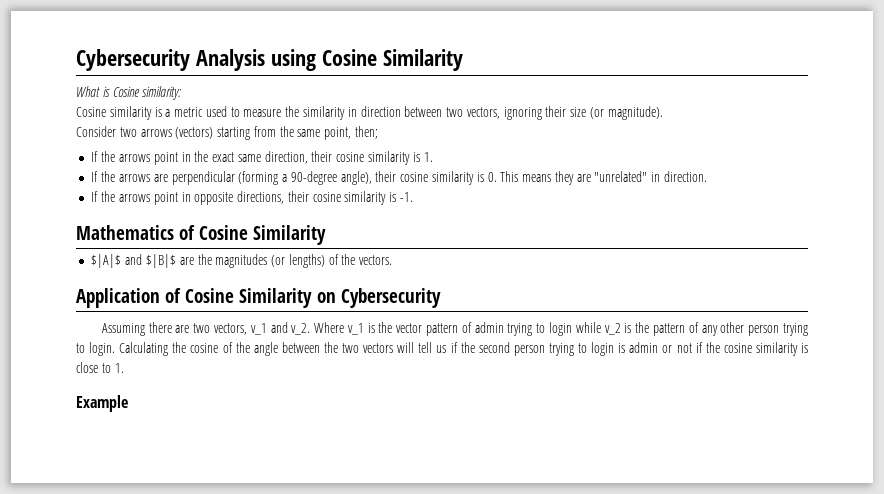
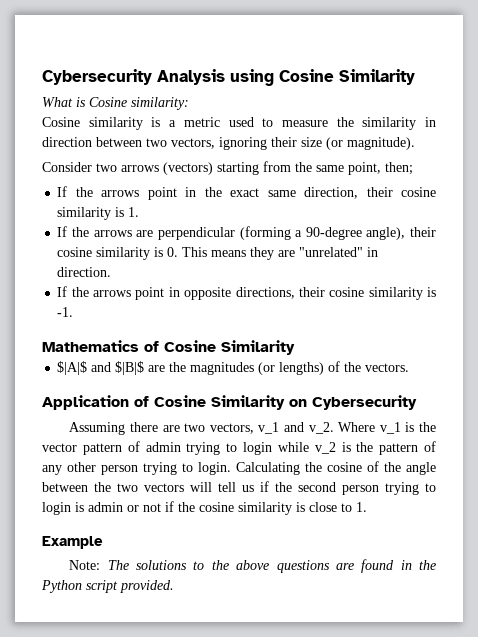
(128, 403) none -> [69,559,436,573] [41,580,174,593] // Note: The solutions to the above questions are found in the Python script provided.

